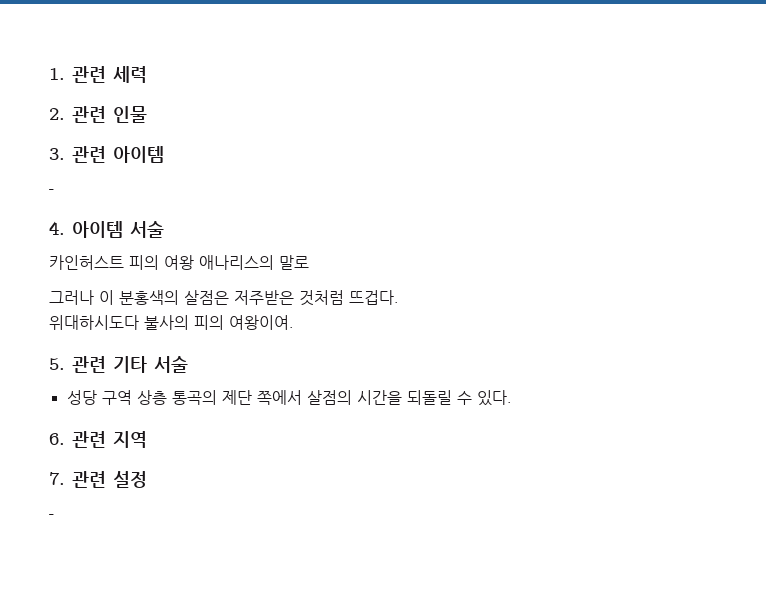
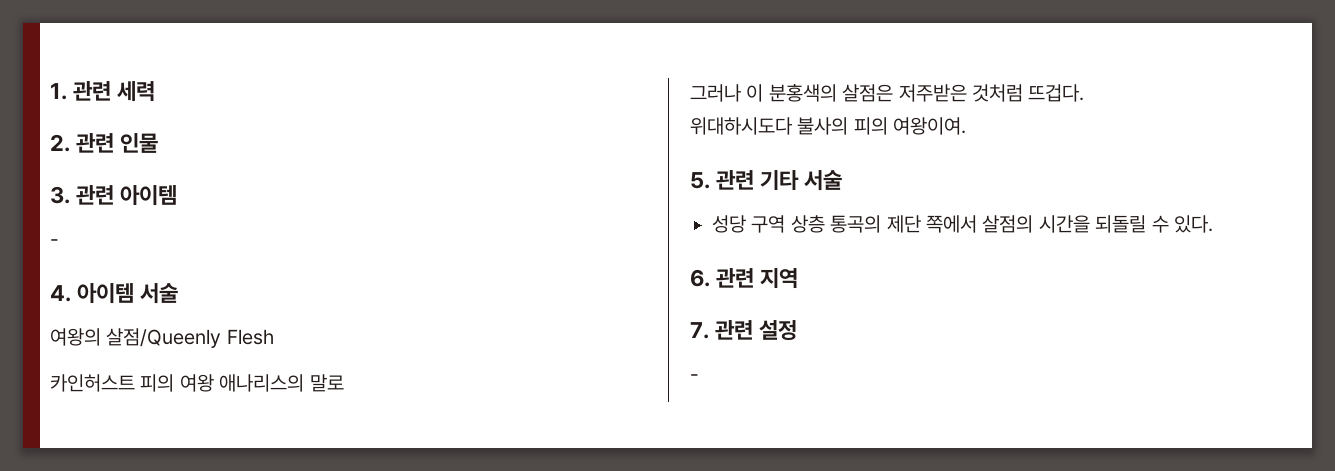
(164, 229) none -> [50,328,274,348] // 여왕의 살점/Queenly Flesh

